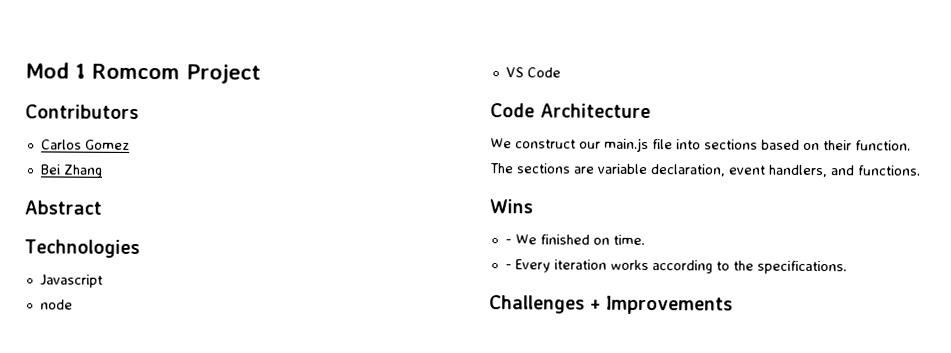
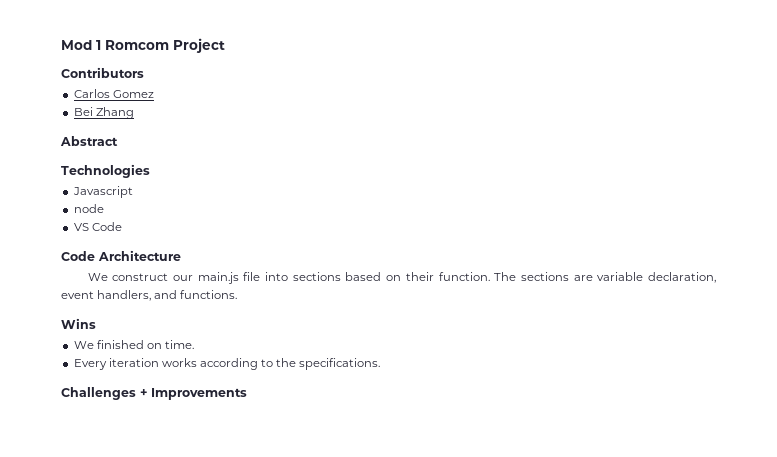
[504,239,512,245] - -> (96, 323) none
[504,264,512,270] - -> (194, 344) none

